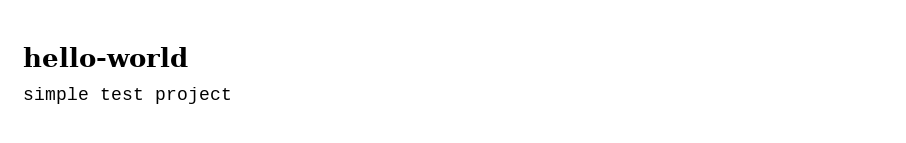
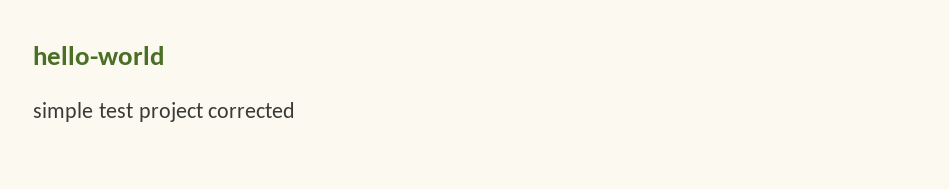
(232, 95) none -> [208,102,296,118] corrected

